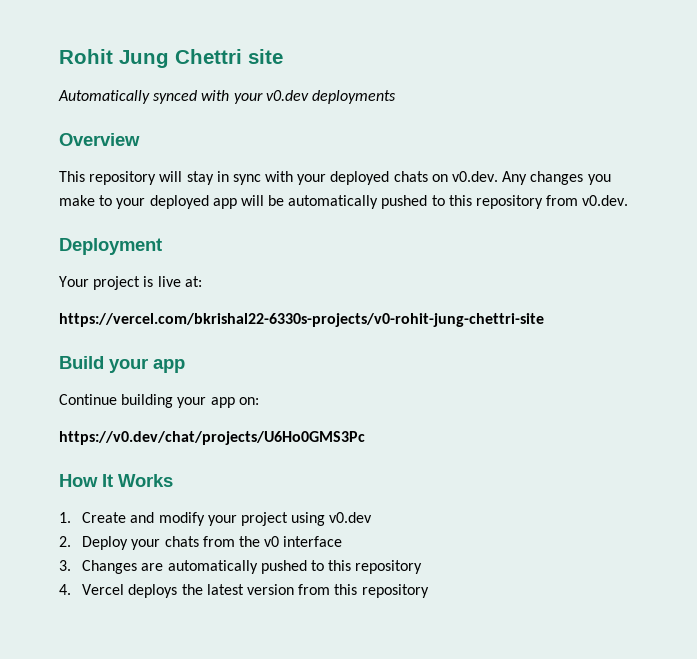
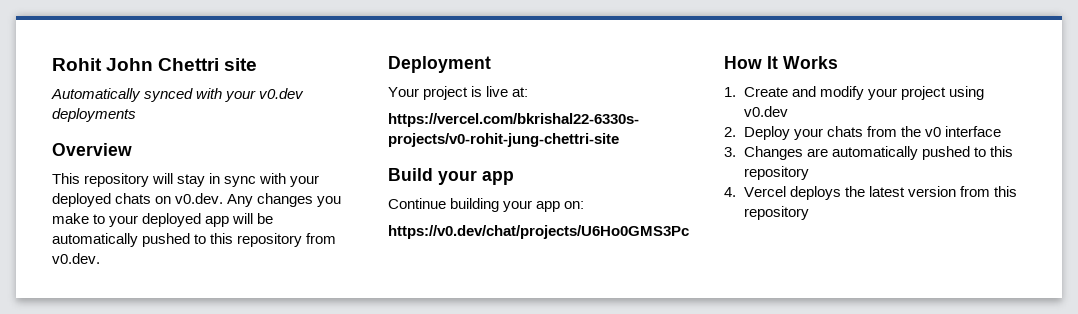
[119,50,169,68] Jung -> [106,58,154,71] John

